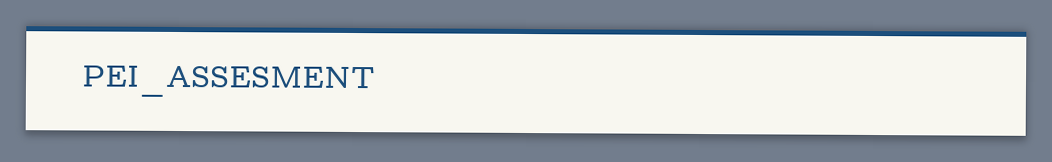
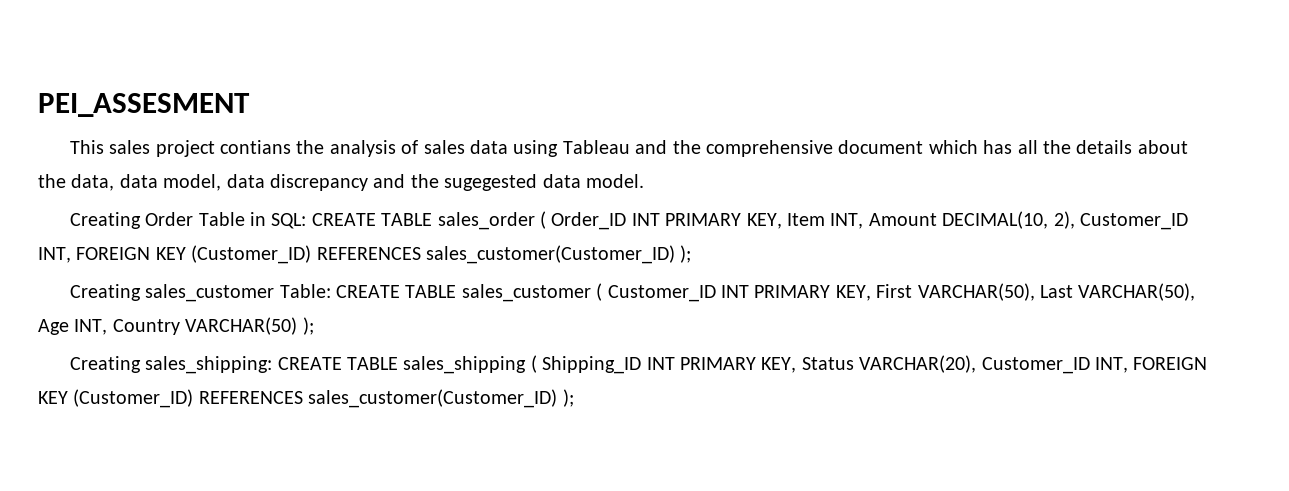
(376, 82) none -> [69,140,1188,157] [38,174,644,191] [69,211,1189,230] [38,245,692,264] [69,283,1196,302] [38,317,314,335] [69,355,1208,374] [38,389,574,408] // This sales project contians the analysis of sales data using Tableau and the comprehensive document which has all the details about the data, data model, data discrepancy and the sugegested data model. // Creating Order Table in SQL: CREATE TABLE sales_order ( Order_ID INT PRIMARY KEY, Item INT, Amount DECIMAL(10, 2), Customer_ID INT, FOREIGN KEY (Customer_ID) REFERENCES sales_customer(Customer_ID) ); // Creating sales_customer Table: CREATE TABLE sales_customer ( Customer_ID INT PRIMARY KEY, First VARCHAR(50), Last VARCHAR(50), Age INT, Country VARCHAR(50) ); // Creating sales_shipping: CREATE TABLE sales_shipping ( Shipping_ID INT PRIMARY KEY, Status VARCHAR(20), Customer_ID INT, FOREIGN KEY (Customer_ID) REFERENCES sales_customer(Customer_ID) );

